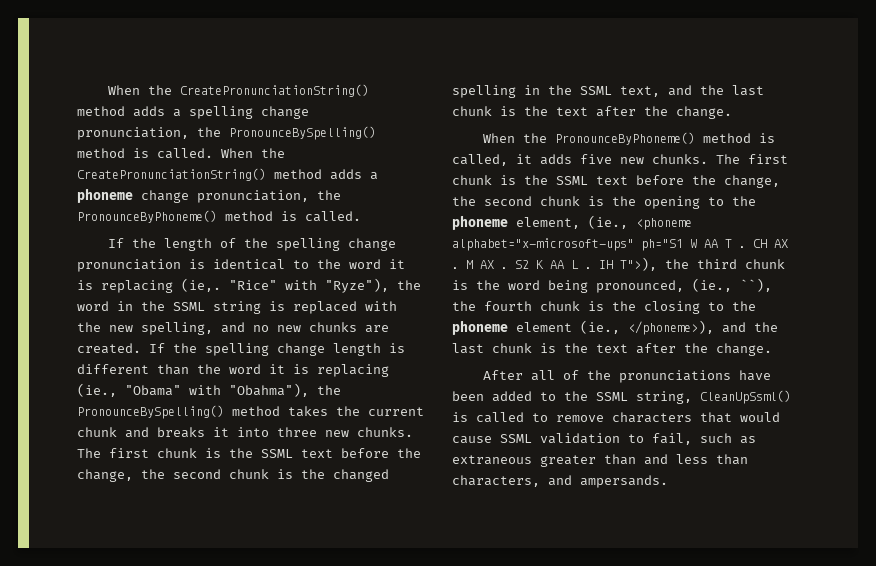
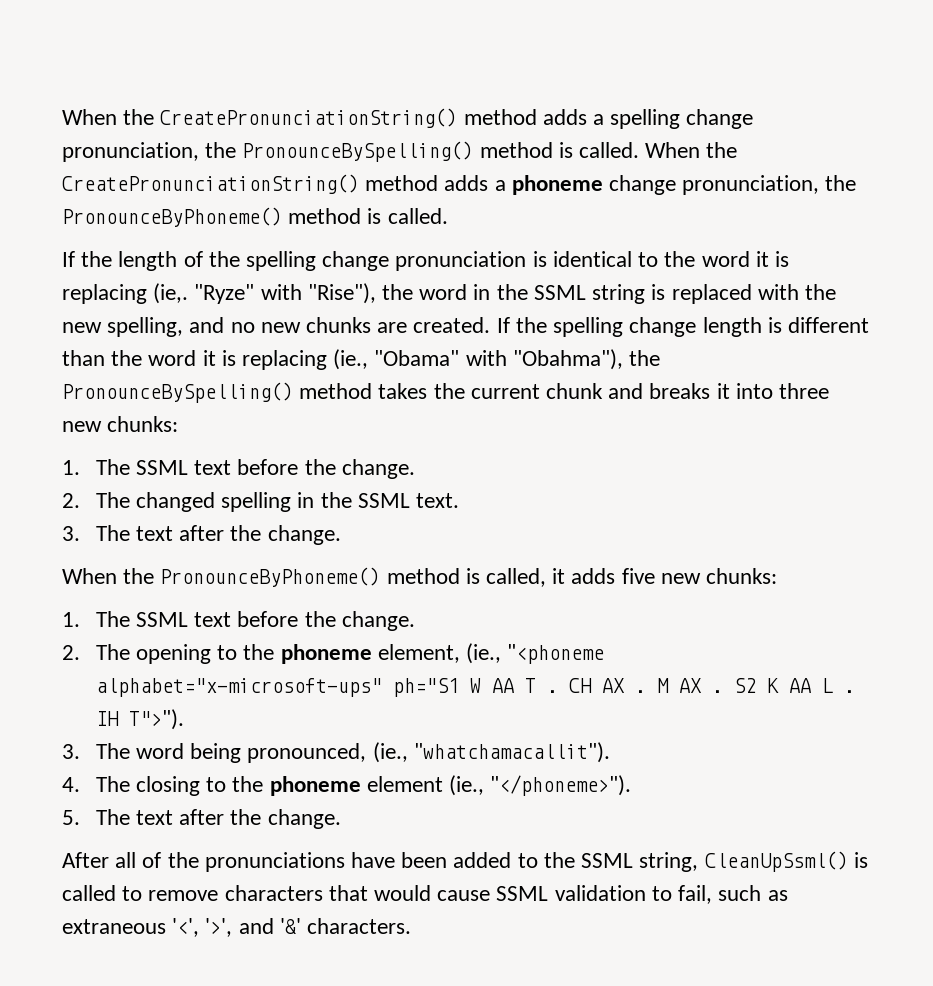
[229,278,389,293] "Rice" with "Ryze"), -> [194,283,376,304] "Ryze" with "Rise"),
[357,427,413,437] [77,448,421,458] [77,469,325,482] chunks. The first chunk is the SSML text before the change, the second chunk is the -> [107,416,179,432] [62,459,415,479] [62,492,130,508] chunks: // 1. The SSML text before the change. // 2. The
[620,85,764,97] [452,106,548,116] text, and the last chunk is the -> [415,493,459,508] [62,525,130,541] text. // 3. The
[652,154,788,164] [452,175,780,188] [452,196,636,206] chunks. The first chunk is the SSML text before the change, the second chunk is the -> [706,568,778,584] [62,611,415,631] [62,644,130,660] chunks: // 1. The SSML text before the change. // 2. The
[636,218,692,230] <phoneme -> [507,644,605,664] "<phoneme
[620,257,785,271] [452,278,772,293] [452,301,636,311] T">), the third chunk is the word being pronounced, (ie., ``), the fourth chunk is the -> [128,709,184,730] [62,742,610,763] [62,776,130,792] T">"). // 3. The word being pronounced, (ie., "whatchamacallit"). // 4. The
[628,320,778,335] [452,343,588,354] </phoneme>), and the last chunk is the -> [490,775,632,796] [62,809,130,825] "</phoneme>"). // 5. The
[540,454,748,467] [452,475,668,488] greater than and less than characters, and ampersands. -> [172,918,412,937] '<', '>', and '&' characters.

